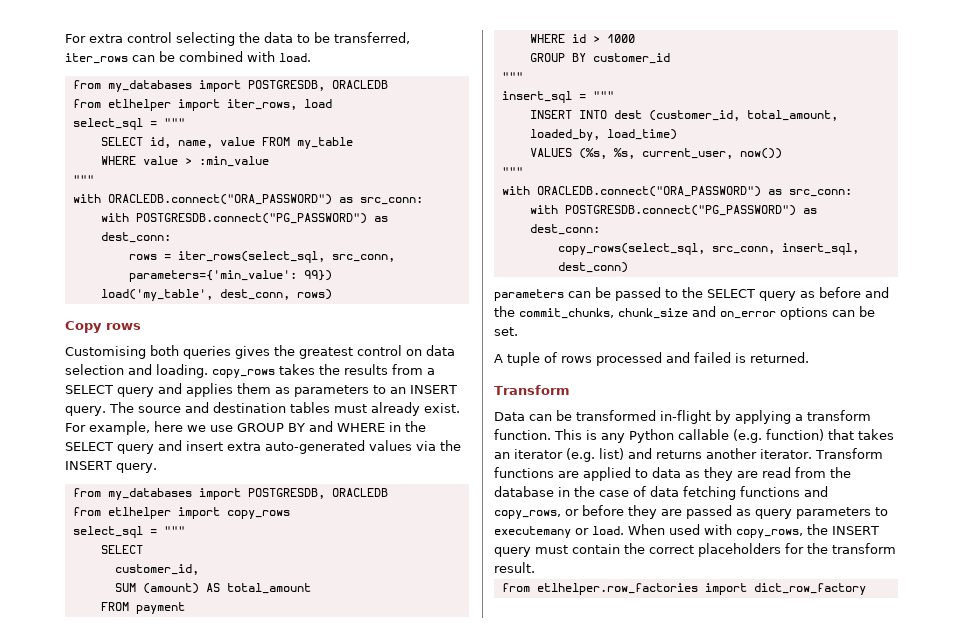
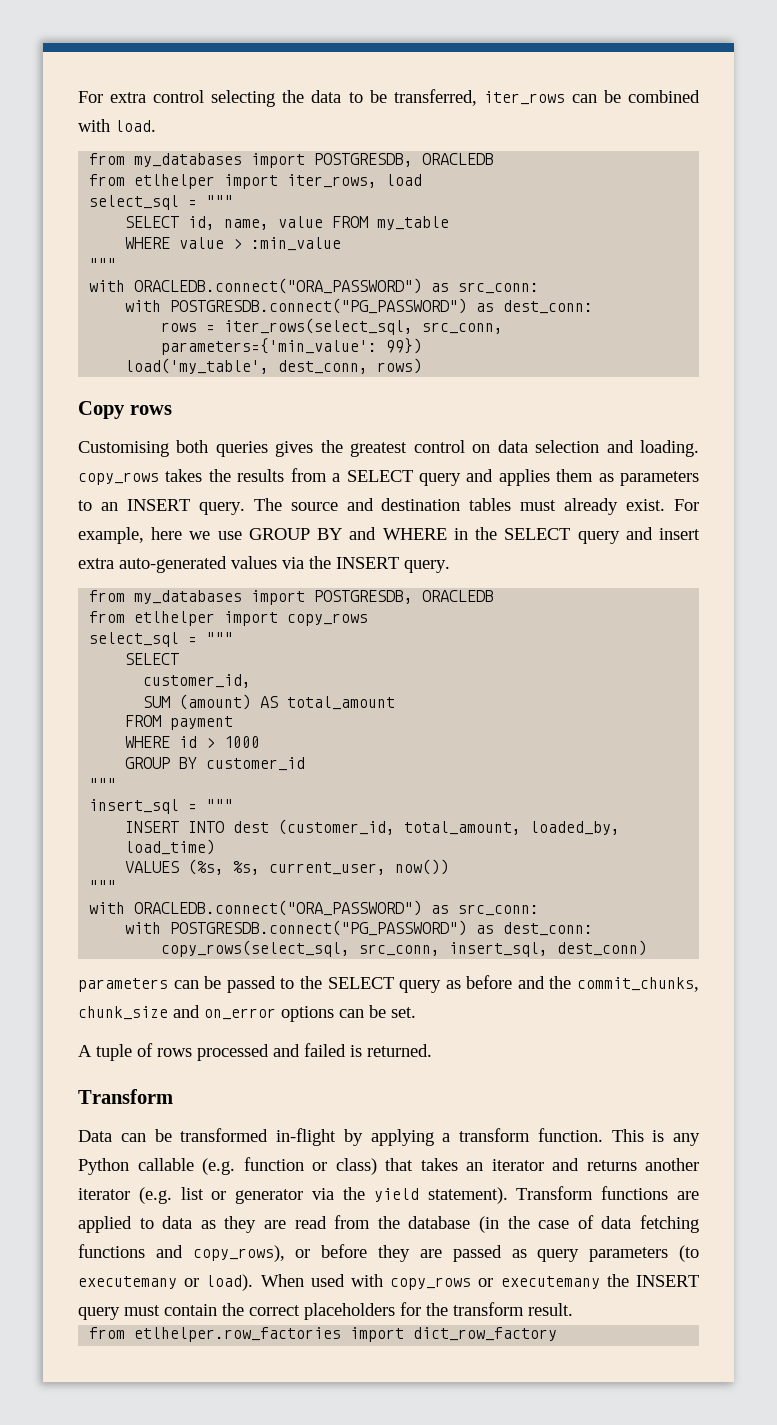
[766,429,824,441] function) -> [243,1157,377,1175] function or class)
[566,448,624,462] (e.g. list) -> (544, 1165) none
[760,449,812,459] iterator. -> [78,1187,508,1204] iterator (e.g. list or generator via the yield statement).
[558,487,570,497] in -> [479,1216,500,1233] (in
[494,510,561,519] copy_rows, -> [192,1245,285,1262] copy_rows),
[875,507,888,516] to -> [679,1245,699,1262] (to
[592,526,624,535] load. -> [206,1274,254,1291] load).
[736,529,803,538] copy_rows, -> [390,1276,600,1290] copy_rows or executemany

